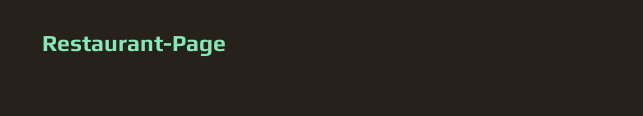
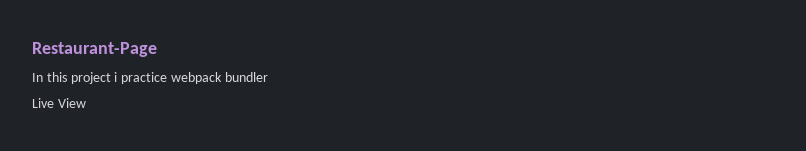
(226, 46) none -> [32,72,268,84] [32,98,86,108] // In this project i practice webpack bundler // Live View

